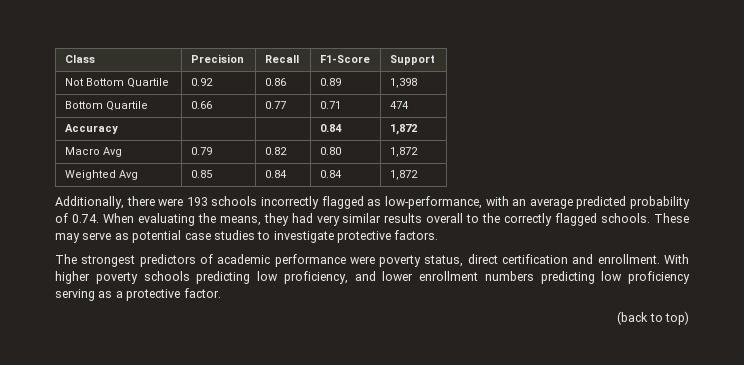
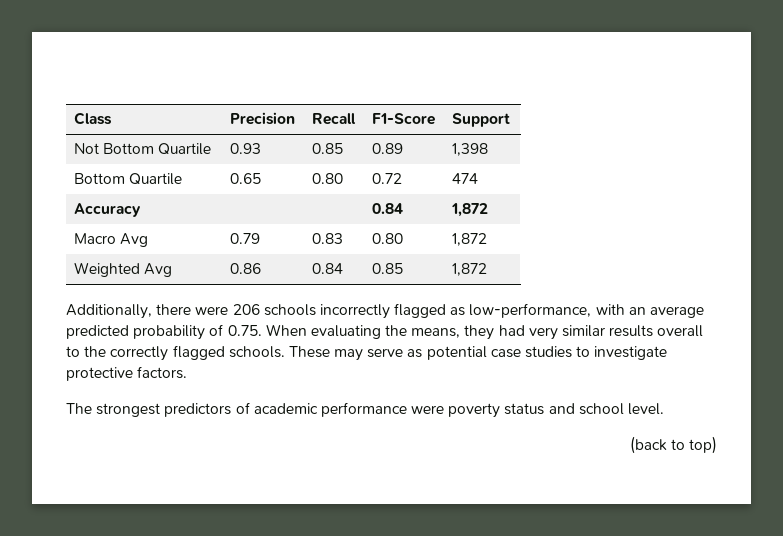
[190,78,213,86] [264,78,286,86] 0.92 | 0.86 -> [230,143,262,154] [312,143,344,154] 0.93 | 0.85
[190,101,212,109] [264,101,286,109] [319,101,341,109] 0.66 | 0.77 | 0.71 -> [230,173,262,184] [312,173,344,184] [372,173,403,184] 0.65 | 0.80 | 0.72
[264,147,287,155] 0.82 -> [312,233,344,244] 0.83
[190,170,212,178] [264,170,287,178] [319,170,342,178] 0.85 | 0.84 | 0.84 -> [230,263,262,274] [312,263,344,274] [372,263,404,274] 0.86 | 0.84 | 0.85
[186,197,208,206] 193 -> [232,304,260,315] 206
[71,214,99,223] 0.74. -> [227,325,262,336] 0.75.
[424,254,689,267] [55,271,690,284] [55,288,221,301] status, direct certification and enrollment. With higher poverty schools predicting low proficiency, and lower enrollment numbers predicting low proficiency serving as a protective factor. -> [504,403,665,415] status and school level.

